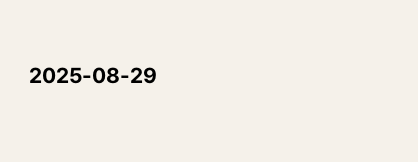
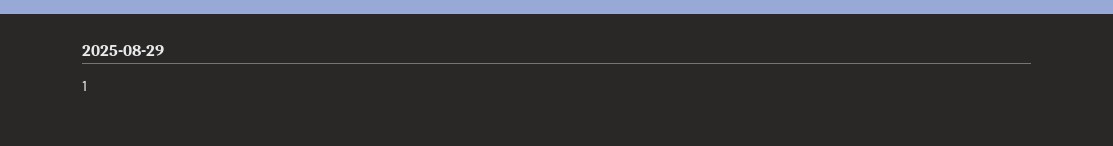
(157, 75) none -> [82,80,87,91] // 1

